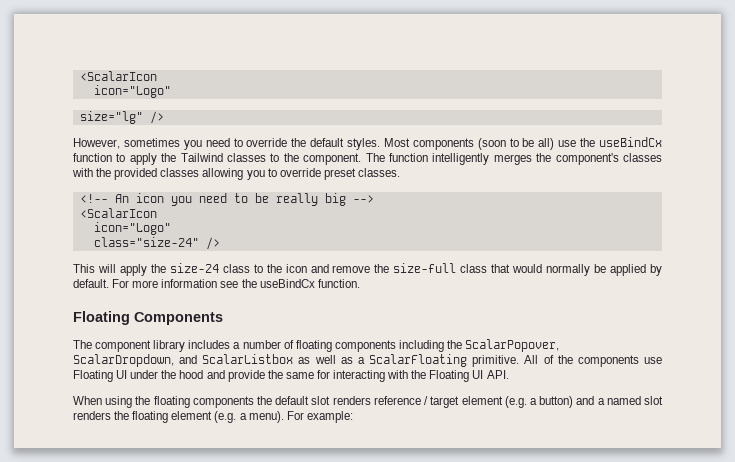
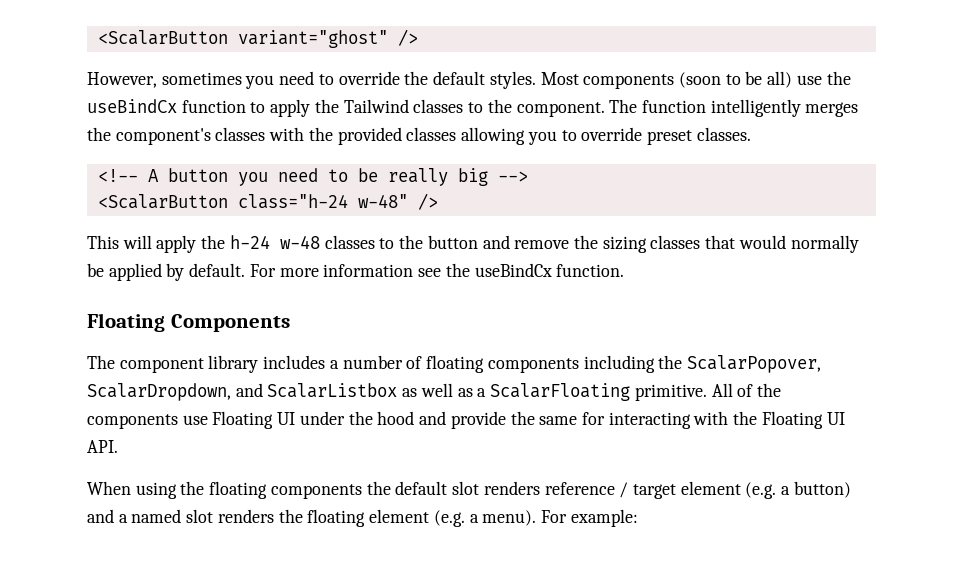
[79,71,157,81] [93,85,171,98] [79,111,143,124] <ScalarIcon // icon="Logo" // size="lg" -> [97,30,388,48] <ScalarButton variant="ghost"
[114,193,164,203] An icon -> [147,168,228,182] A button
[79,208,157,218] [93,222,171,235] [93,237,199,247] <ScalarIcon // icon="Logo" // class="size-24" -> [97,194,408,209] <ScalarButton class="h-24 w-48"
[169,263,307,273] size-24 class to the icon -> [229,235,478,249] h-24 w-48 classes to the button
[393,263,488,273] size-full class -> [602,235,701,253] sizing classes

